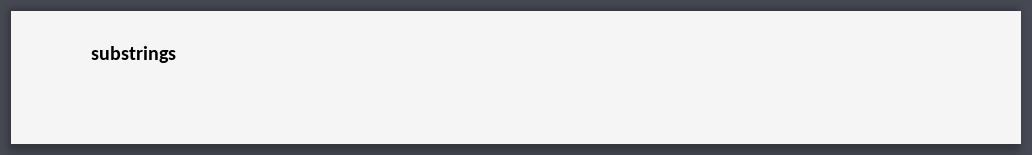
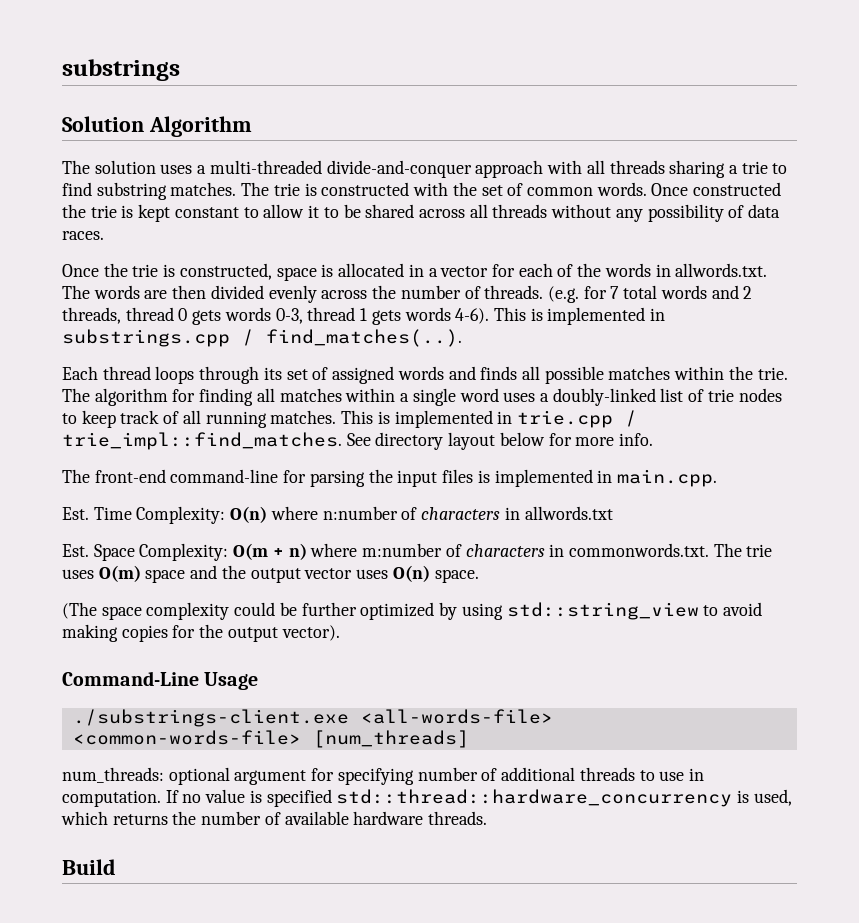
(176, 54) none -> [62,116,252,137] [62,160,788,178] [62,182,782,200] [62,204,781,222] [62,231,104,240] [62,263,768,281] [62,285,753,303] [62,307,666,325] [62,329,462,347] [62,366,788,384] [62,388,782,406] [62,410,637,428] [62,432,654,450] [62,469,717,487] [62,506,613,524] [62,543,773,561] [62,565,479,583] [62,602,762,620] [62,624,340,642] [62,671,259,690] [72,709,553,727] [72,730,469,748] [62,767,704,785] [62,789,792,807] [61,811,488,825] [62,859,116,875] // Solution Algorithm // The solution uses a multi-threaded divide-and-conquer approach with all threads sharing a trie to find substring matches. The trie is constructed with the set of common words. Once constructed the trie is kept constant to allow it to be shared across all threads without any possibility of data races. // Once the trie is constructed, space is allocated in a vector for each of the words in allwords.txt. The words are then divided evenly across the number of threads. (e.g. for 7 total words and 2 threads, thread 0 gets words 0-3, thread 1 gets words 4-6). This is implemented in substrings.cpp / find_matches(..). // Each thread loops through its set of assigned words and finds all possible matches within the trie. The algorithm for finding all matches within a single word uses a doubly-linked list of trie nodes to keep track of all running matches. This is implemented in trie.cpp / trie_impl::find_matches. See directory layout below for more info. // The front-end command-line for parsing the input files is implemented in main.cpp. // Est. Time Complexity: O(n) where n:number of characters in allwords.txt // Est. Space Complexity: O(m + n) where m:number of characters in commonwords.txt. The trie uses O(m) space and the output vector uses O(n) space. // (The space complexity could be further optimized by using std::string_view to avoid making copies for the output vector). // Command-Line Usage // ./substrings-client.exe <all-words-file> <common-words-file> [num_threads] // num_threads: optional argument for specifying number of additional threads to use in computation. If no value is specified std::thread::hardware_concurrency is used, which returns the number of available hardware threads. // Build

